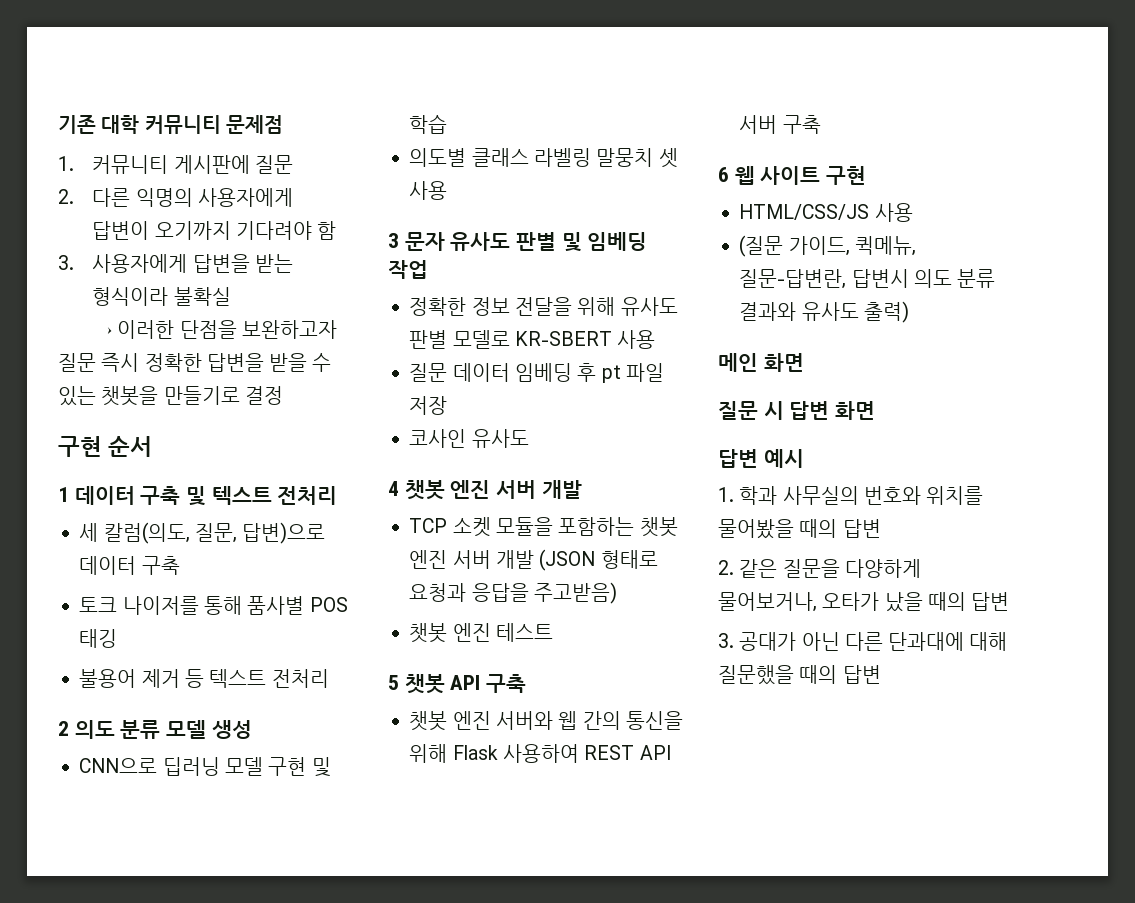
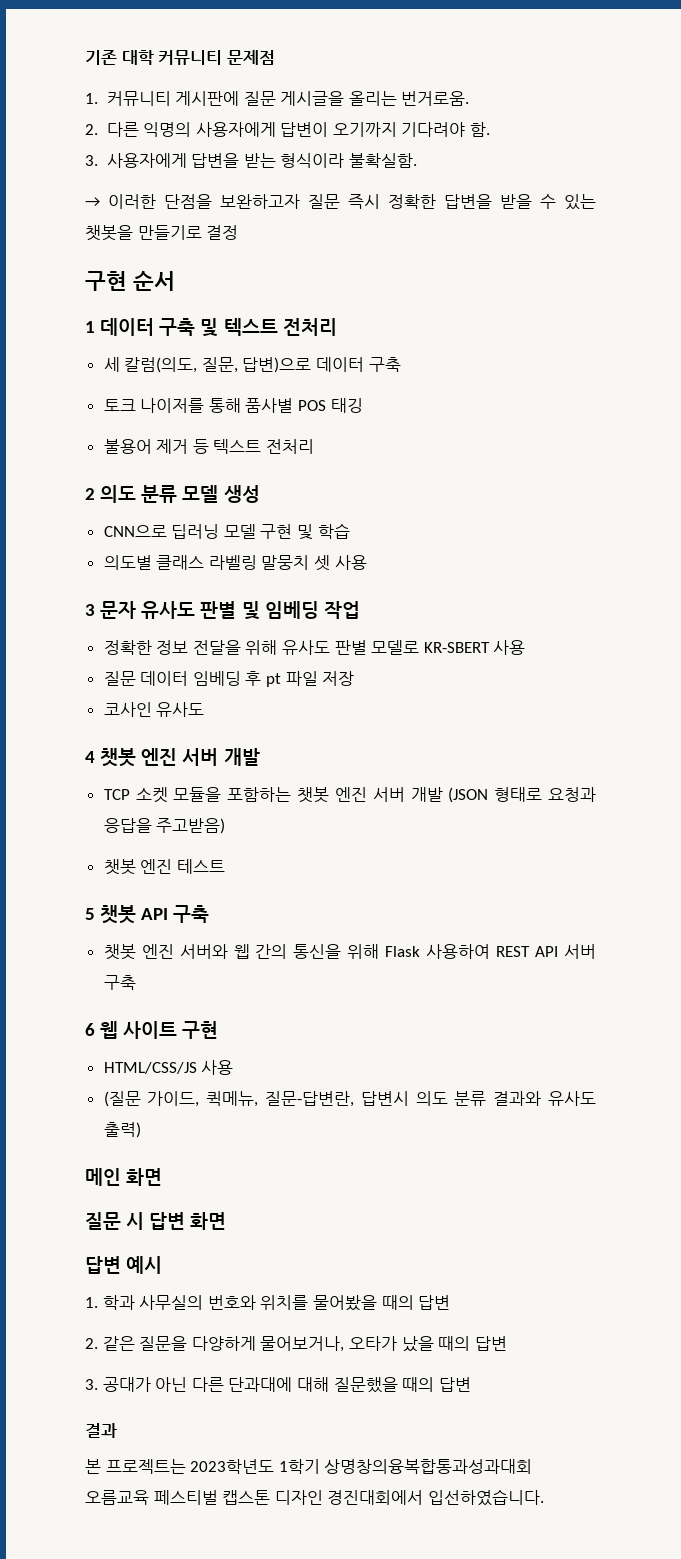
(293, 164) none -> [280,91,470,106] 게시글을 올리는 번거로움.
[317,221,337,240] 함 -> [470,122,491,137] 함.
[173,287,231,306] 불확실 -> [348,153,417,168] 불확실함.
(881, 674) none -> [85,1423,117,1438] [85,1459,533,1474] [85,1489,544,1506] // 결과 // 본 프로젝트는 2023학년도 1학기 상명창의융복합통과성과대회 오름교육 페스티벌 캡스톤 디자인 경진대회에서 입선하였습니다.

